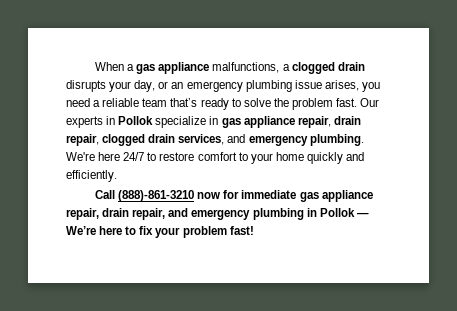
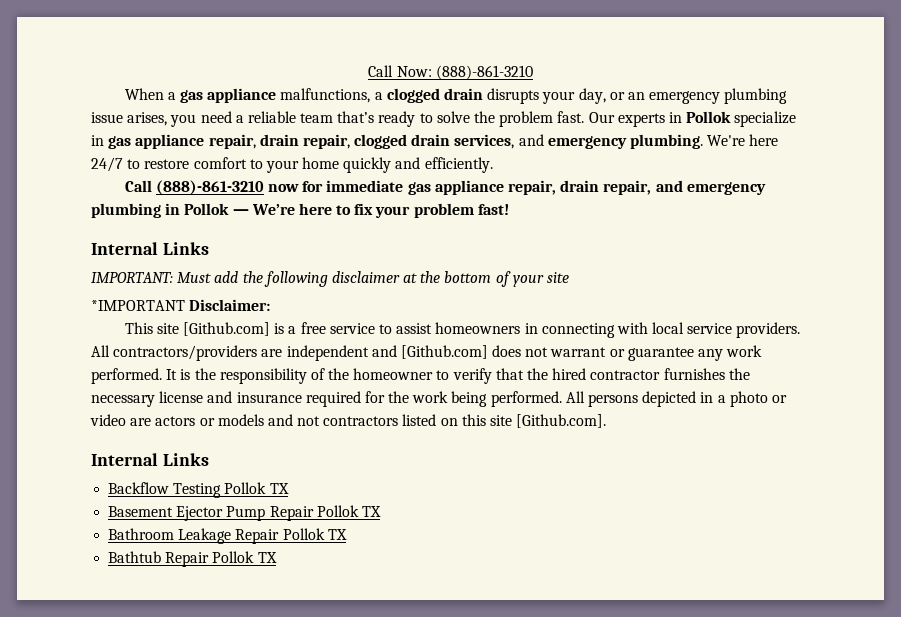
(95, 66) none -> [368,65,533,80] Call Now: (888)-861-3210 //
(254, 230) none -> [91,242,209,255] [91,271,570,287] [91,299,271,311] [124,322,801,338] [91,345,763,361] [91,368,750,384] [91,391,787,407] [90,414,607,428] [91,453,209,466] [108,482,289,498] [108,505,381,521] [108,528,347,544] [108,551,277,567] // Internal Links // IMPORTANT: Must add the following disclaimer at the bottom of your site // *IMPORTANT Disclaimer: // This site [Github.com] is a free service to assist homeowners in connecting with local service providers. All contractors/providers are independent and [Github.com] does not warrant or guarantee any work performed. It is the responsibility of the homeowner to verify that the hired contractor furnishes the necessary license and insurance required for the work being performed. All persons depicted in a photo or video are actors or models and not contractors listed on this site [Github.com]. // Internal Links // Backflow Testing Pollok TX // Basement Ejector Pump Repair Pollok TX // Bathroom Leakage Repair Pollok TX // Bathtub Repair Pollok TX

